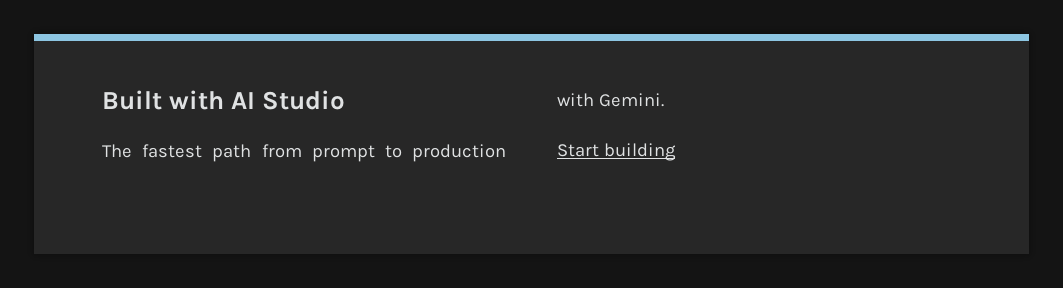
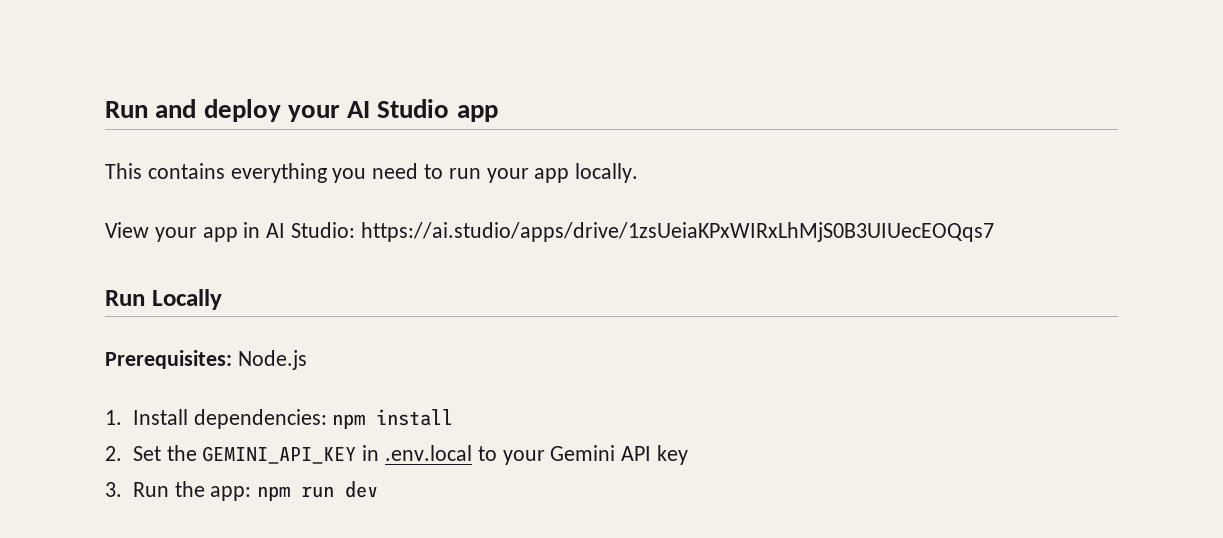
[102,90,346,110] [102,144,506,162] [557,93,664,107] [557,143,676,161] Built with AI Studio // The fastest path from prompt to production with Gemini. // Start building -> [105,99,498,122] [105,163,639,183] [105,222,994,242] [105,289,222,310] [105,350,307,370] [105,409,454,429] [105,445,688,465] [105,481,379,501] Run and deploy your AI Studio app // This contains everything you need to run your app locally. // View your app in AI Studio: https://ai.studio/apps/drive/1zsUeiaKPxWIRxLhMjS0B3UIUecEOQqs7 // Run Locally // Prerequisites: Node.js // 1. Install dependencies: npm install // 2. Set the GEMINI_API_KEY in .env.local to your Gemini API key // 3. Run the app: npm run dev

